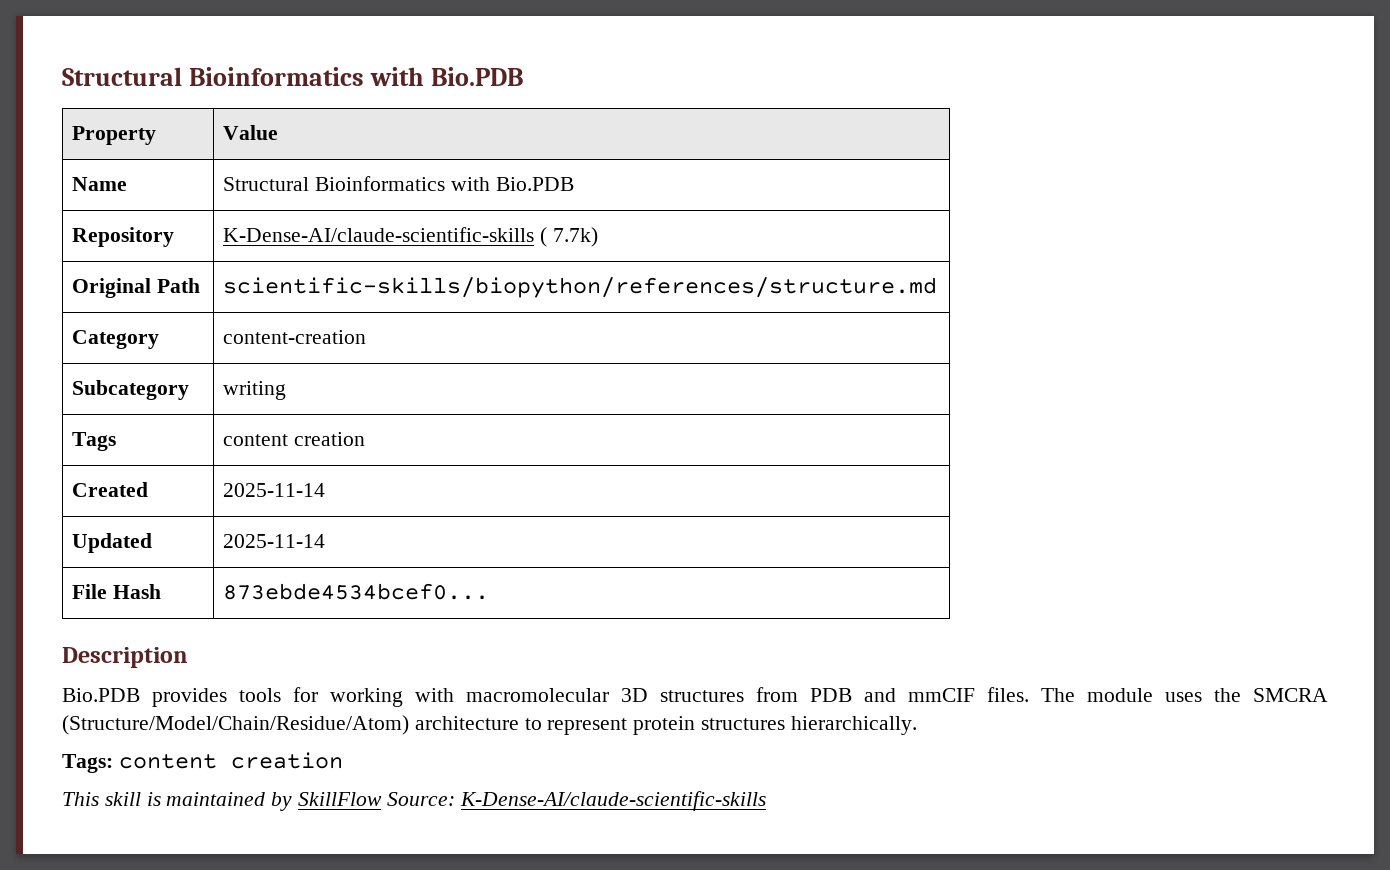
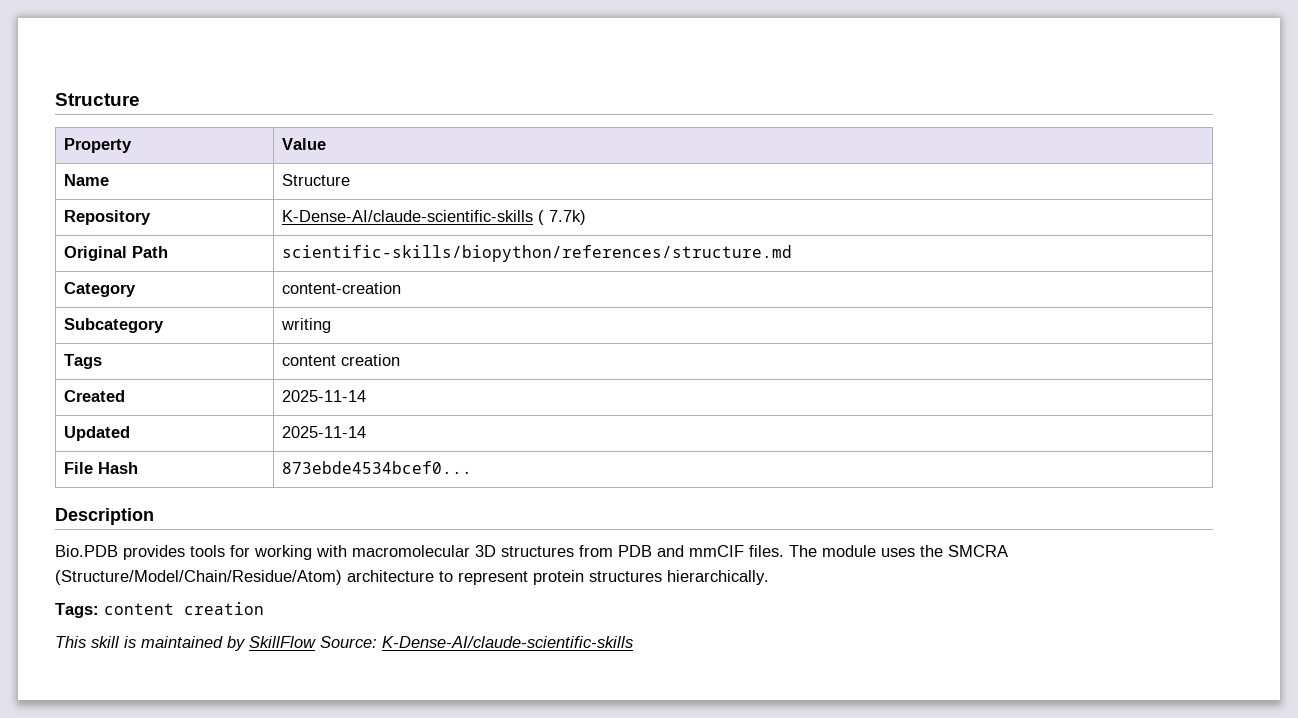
[62,67,524,86] Structural Bioinformatics with Bio.PDB -> [55,93,140,106] Structure
[223,176,574,191] Structural Bioinformatics with Bio.PDB -> [281,174,350,186] Structure

